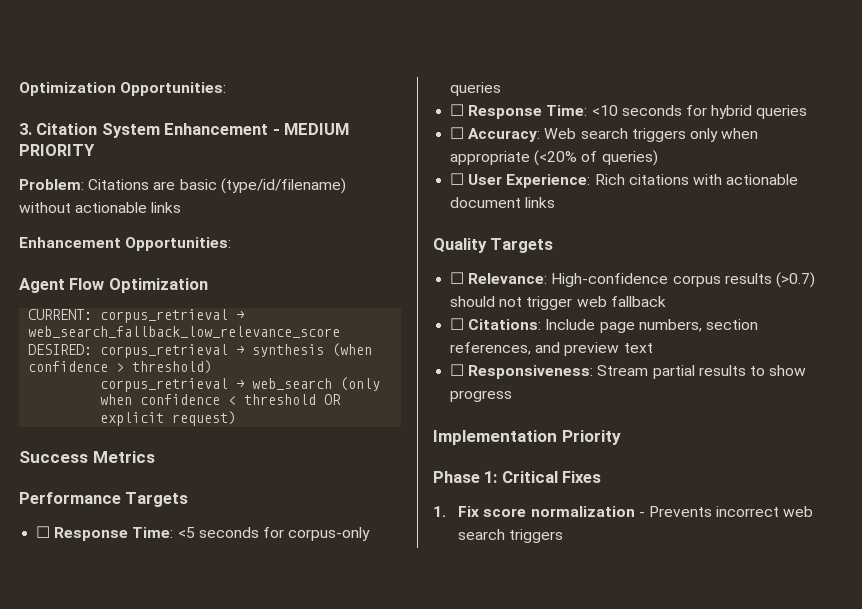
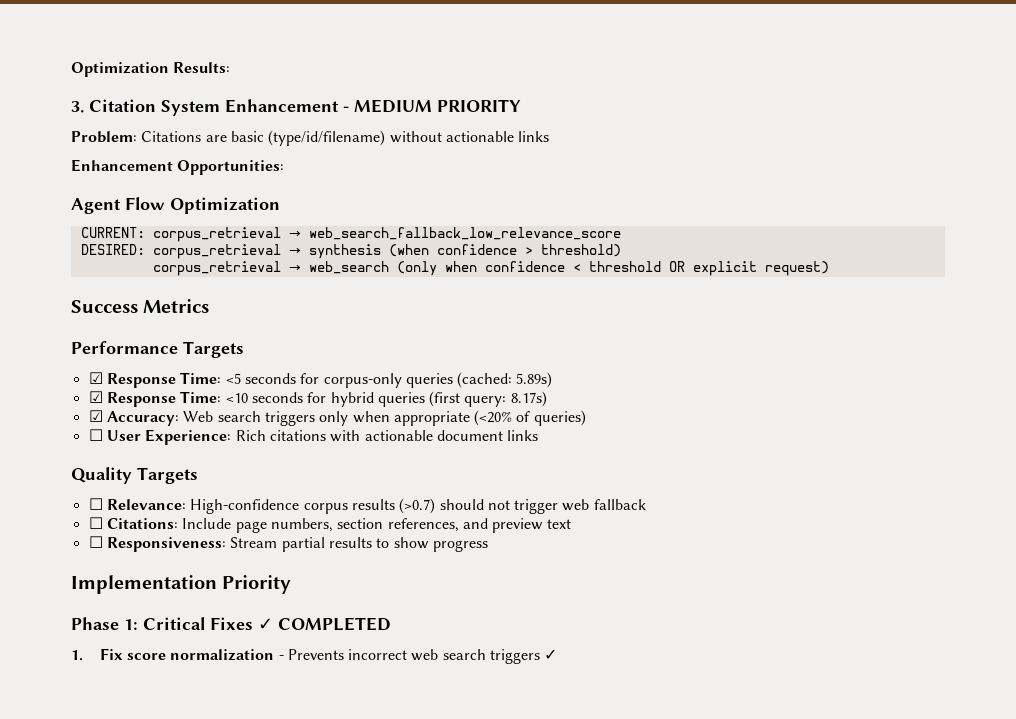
[19,82,227,96] Optimization Opportunities: -> [71,62,231,77] Optimization Results:
[36,526,51,538] ☐ -> [88,372,103,384] ☑
[450,104,465,116] // ☐ -> [457,372,553,388] [88,391,103,403] (cached: 5.89s) // ☑
[450,127,465,139] // ☐ -> [429,391,547,407] [88,410,103,422] (first query: 8.17s) // ☑
(602, 477) none -> [258,617,391,631] ✓ COMPLETED
(564, 536) none -> [544,649,558,660] ✓

